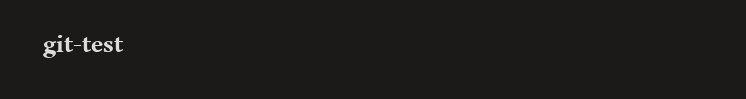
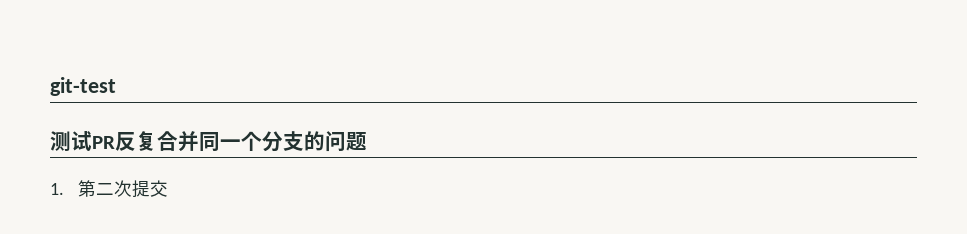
(124, 46) none -> [50,131,367,152] [50,180,168,198] // 测试PR反复合并同一个分支的问题 // 1.第二次提交

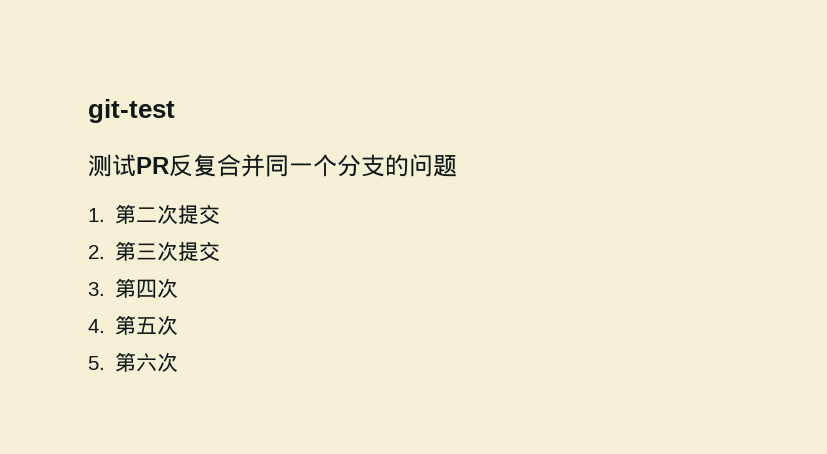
(168, 188) none -> [88,241,221,262] [88,278,179,298] [88,315,179,335] [88,352,179,372] // 2.第三次提交 // 3.第四次 // 4.第五次 // 5.第六次

